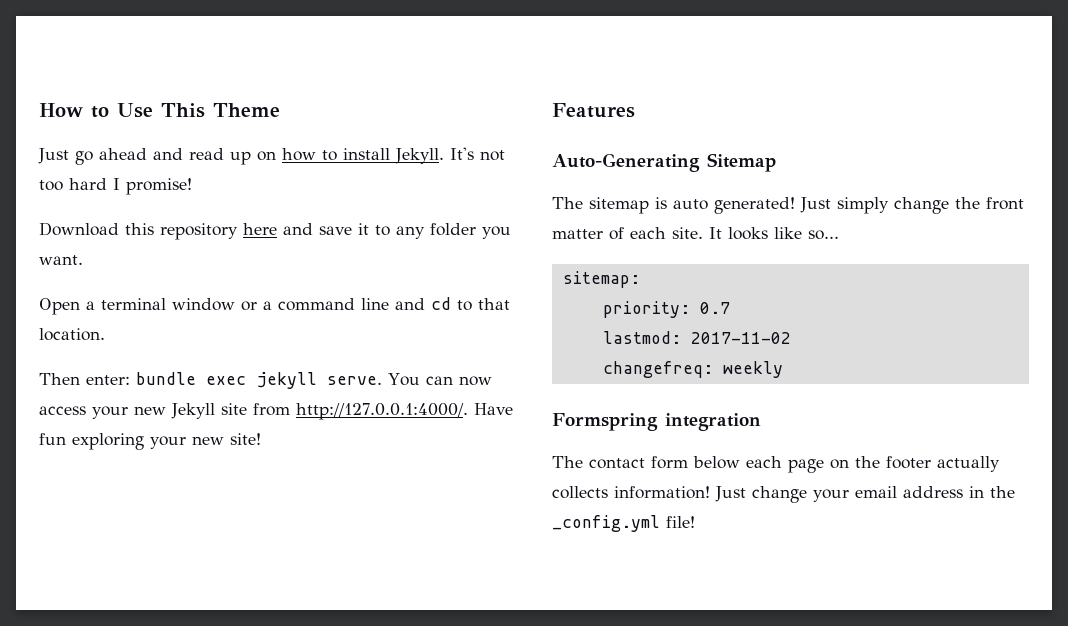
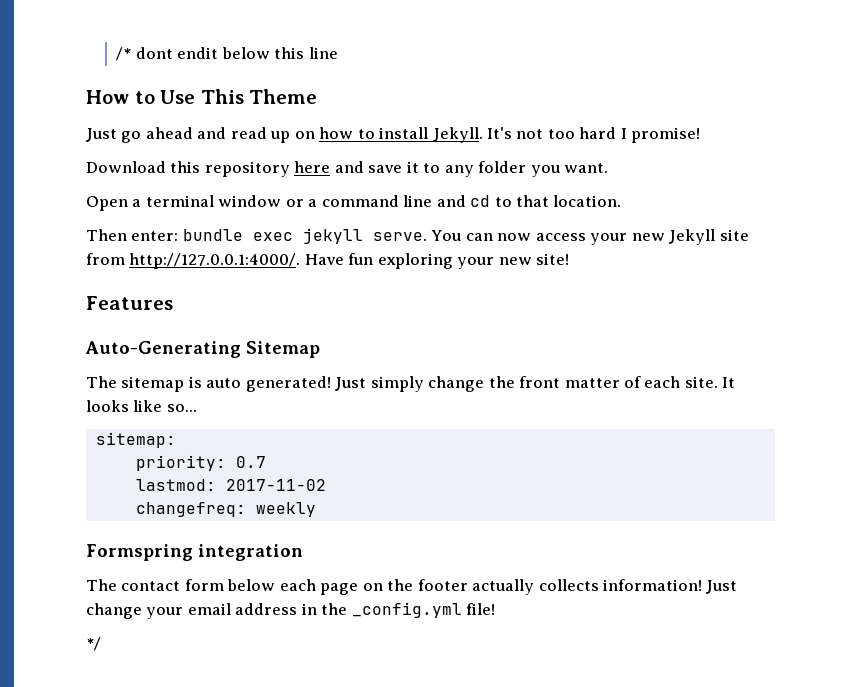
(39, 110) none -> [116,47,338,61] /* dont endit below this line //
(695, 522) none -> [86,637,101,651] // */

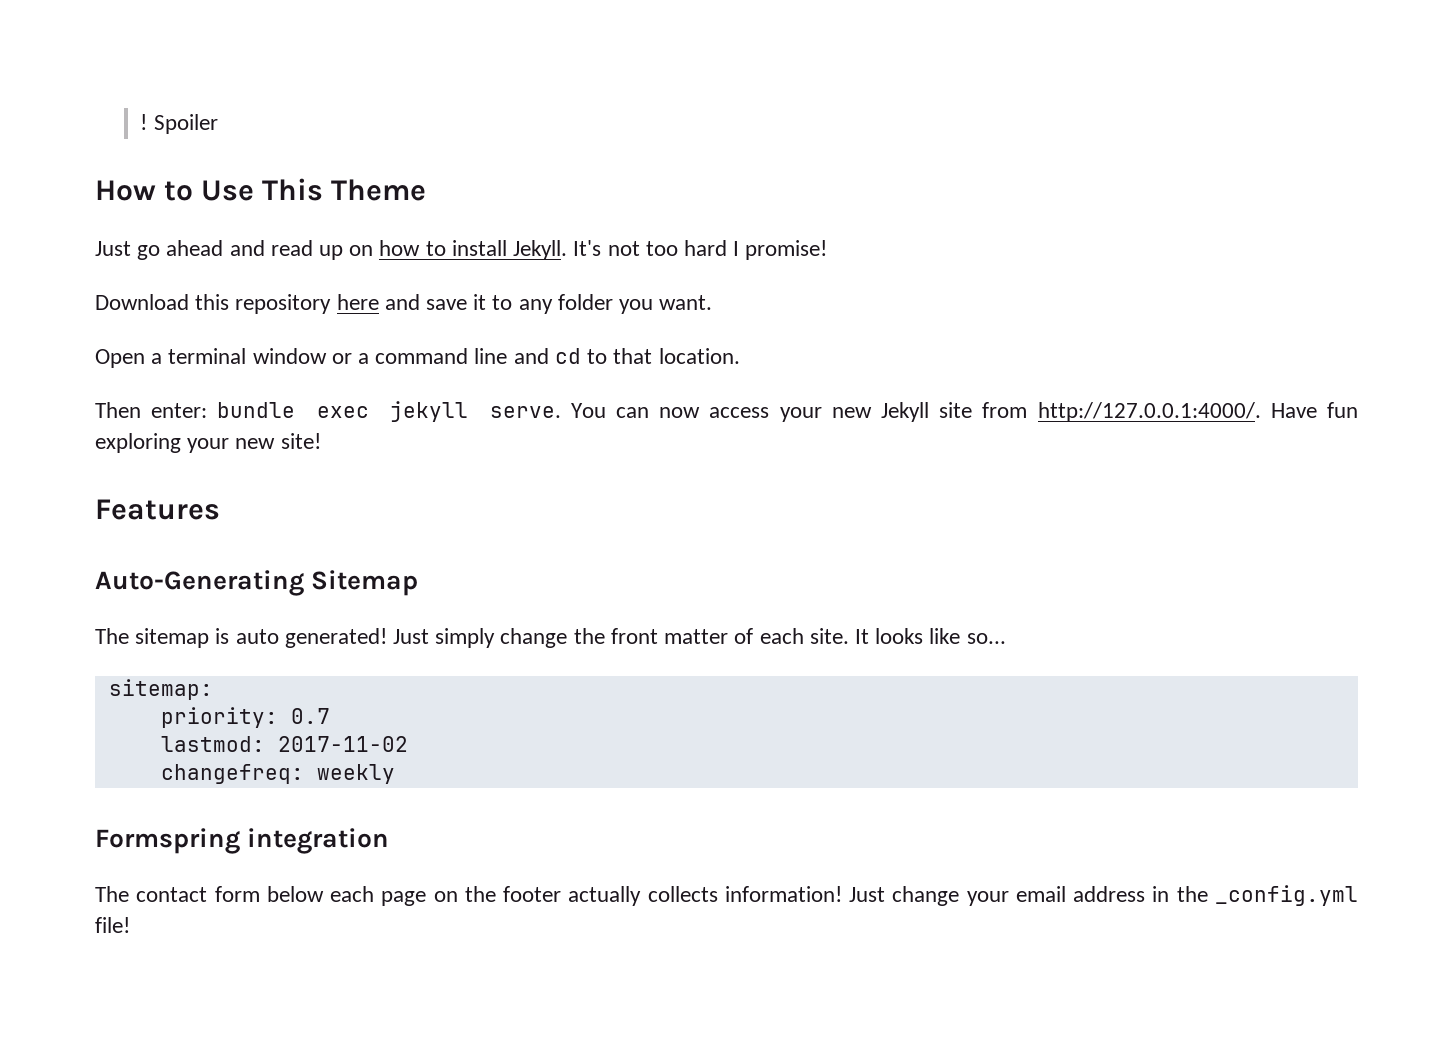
[116,47,338,61] /* dont endit below this line -> [140,114,218,134] ! Spoiler
[86,637,101,651] // */ -> (130, 925) none

